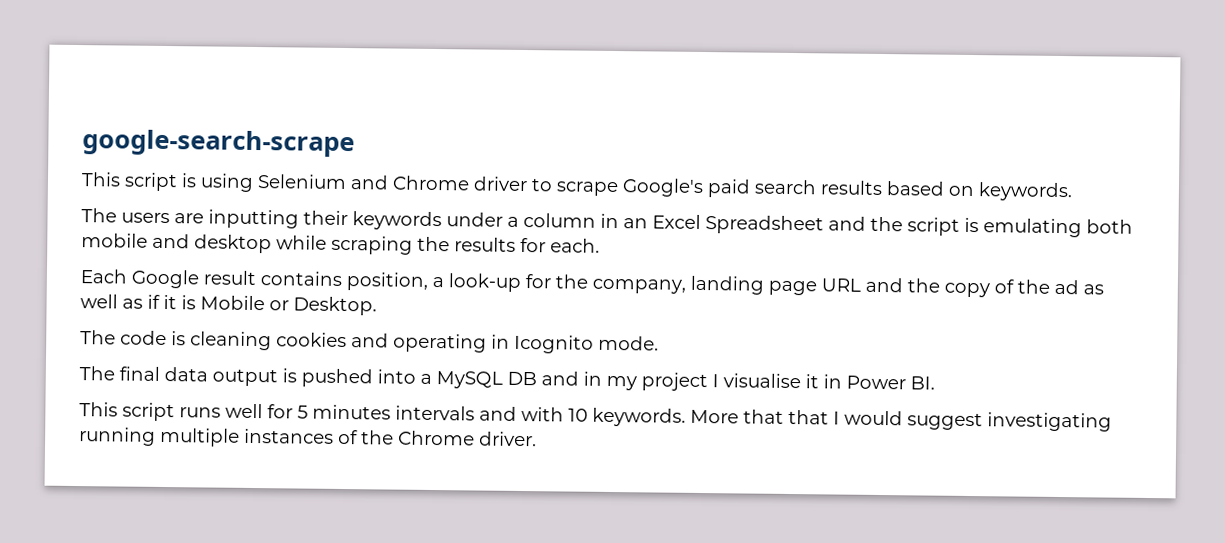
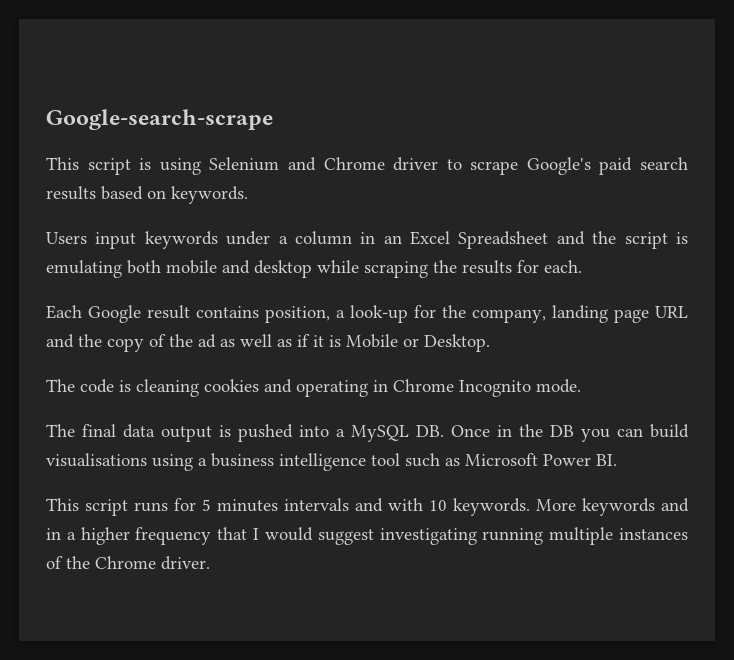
[82,129,355,158] google-search-scrape -> [46,109,273,130] Google-search-scrape
[81,208,348,229] The users are inputting their -> [46,232,137,249] Users input
[514,334,594,354] Icognito -> [393,379,531,397] Chrome Incognito
[507,371,842,392] DB and in my project I visualise it in -> [416,424,689,442] [46,453,538,471] DB. Once in the DB you can build visualisations using a business intelligence tool such as Microsoft
[225,403,263,419] well -> (168, 507) none
[743,409,784,424] that -> [582,498,689,516] [46,527,212,545] keywords and in a higher frequency

